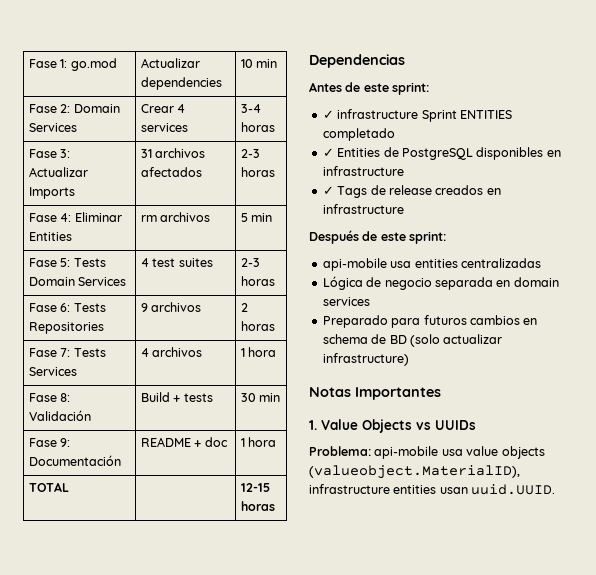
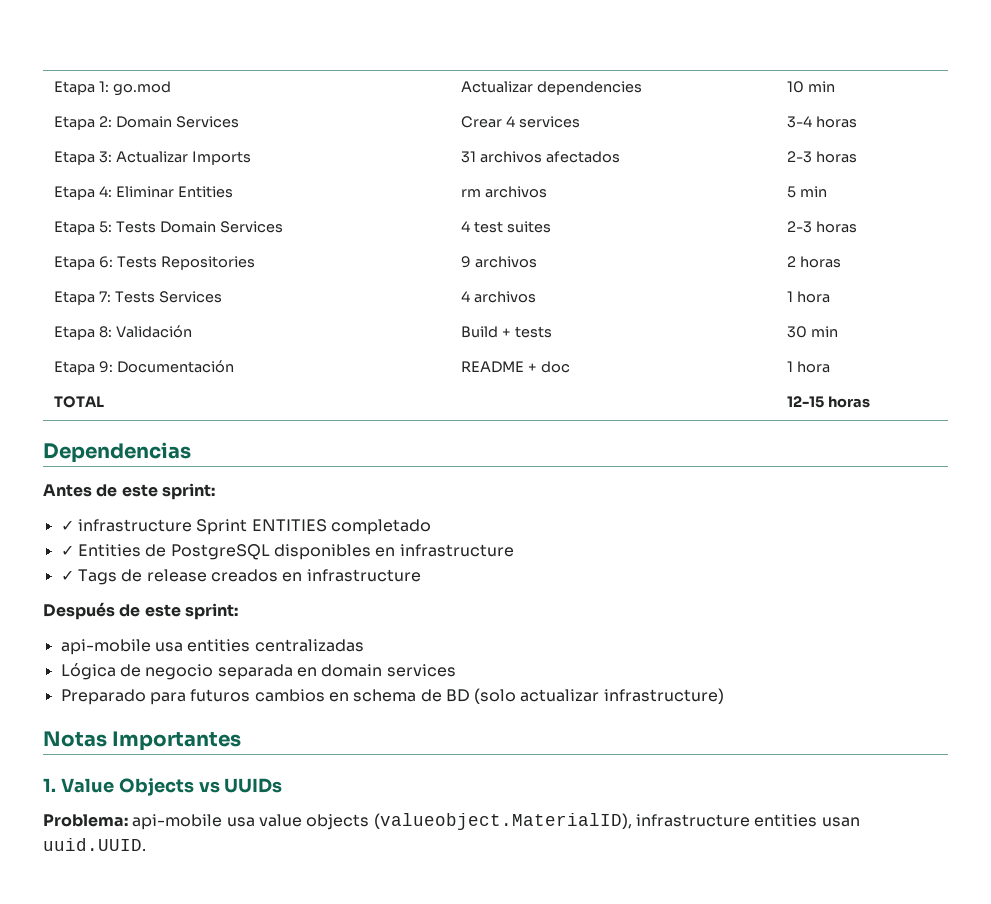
[28,59,57,68] Fase -> [54,81,96,95] Etapa
[28,104,57,113] Fase -> [54,116,96,130] Etapa
[28,149,57,158] Fase -> [54,151,96,165] Etapa
[28,213,57,222] Fase -> [54,186,96,200] Etapa
[28,258,57,267] Fase -> [54,221,96,235] Etapa
[28,303,57,312] Fase -> [54,256,96,270] Etapa
[28,348,57,357] Fase -> [54,291,96,305] Etapa
[28,393,57,402] Fase -> [54,326,96,340] Etapa
[28,438,57,447] Fase -> [54,361,96,375] Etapa

